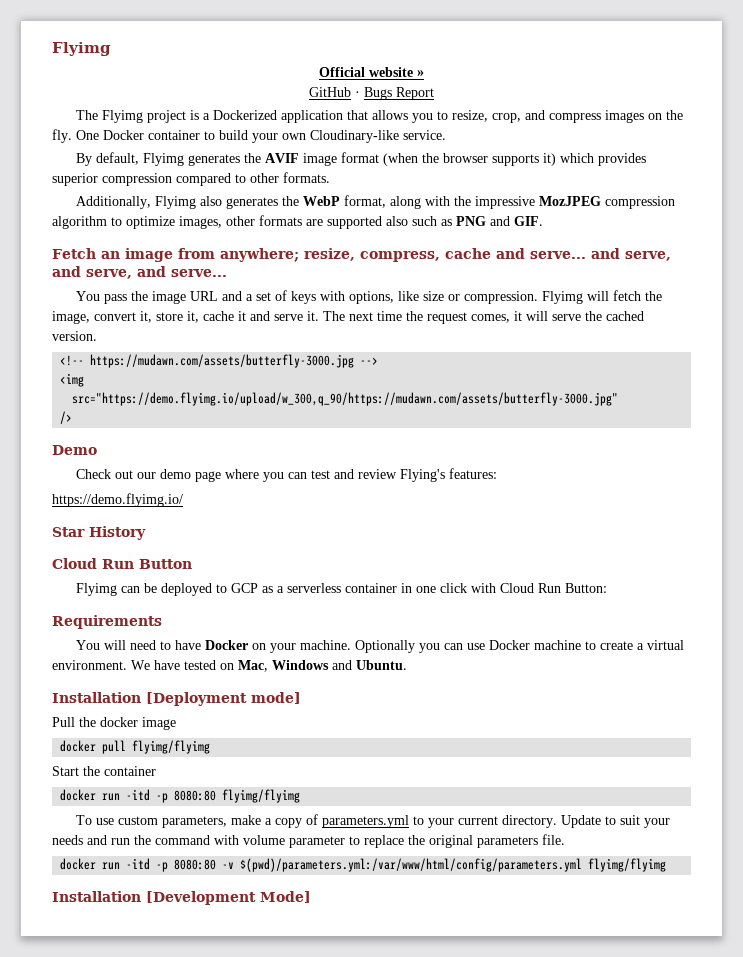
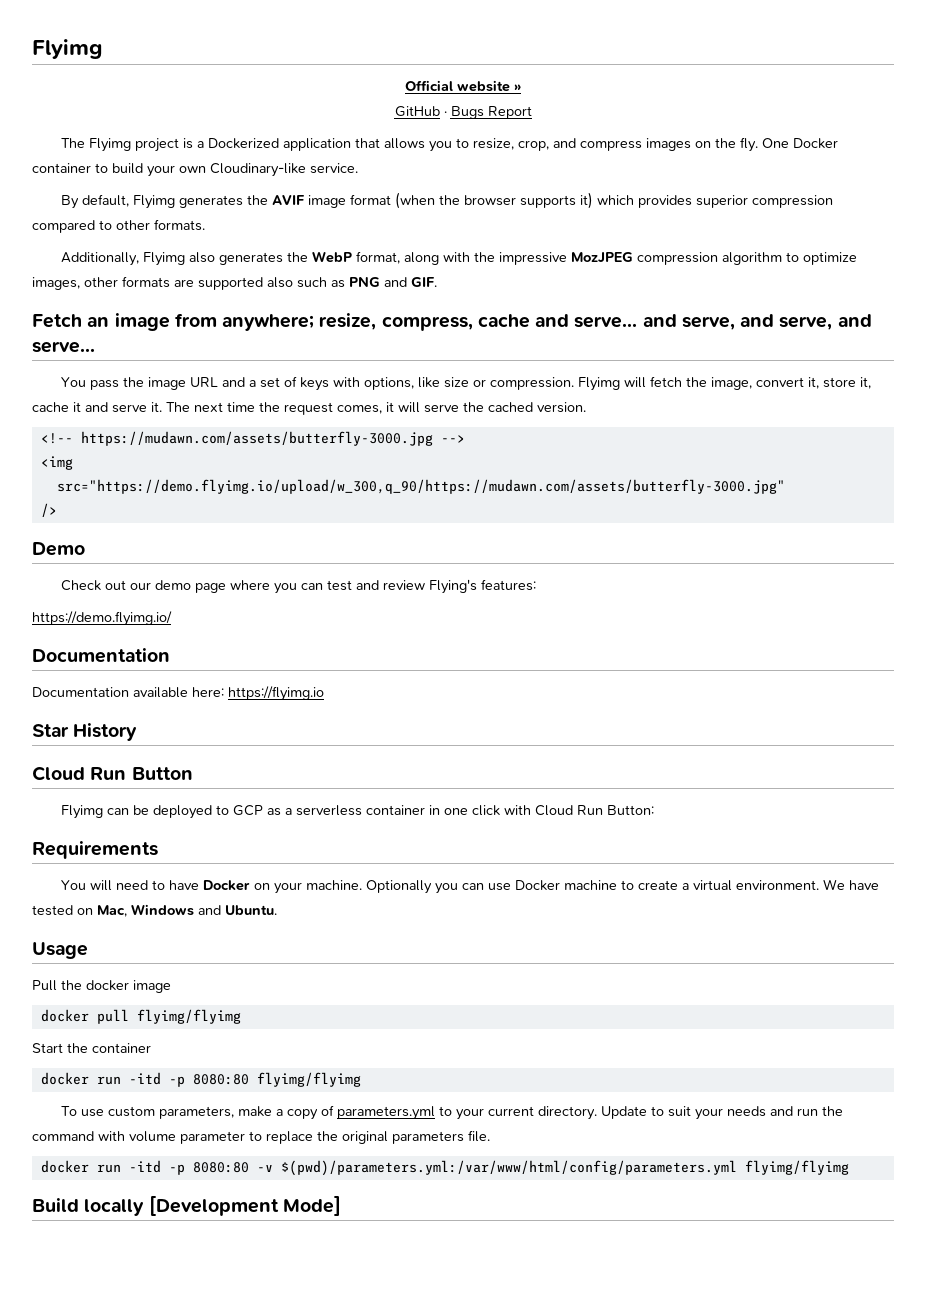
(183, 500) none -> [32,648,170,663] [32,686,324,701] // Documentation // Documentation available here: https://flyimg.io
[52,692,301,706] Installation [Deployment mode] -> [32,942,88,959] Usage
[52,891,141,902] Installation -> [32,1198,145,1216] Build locally

